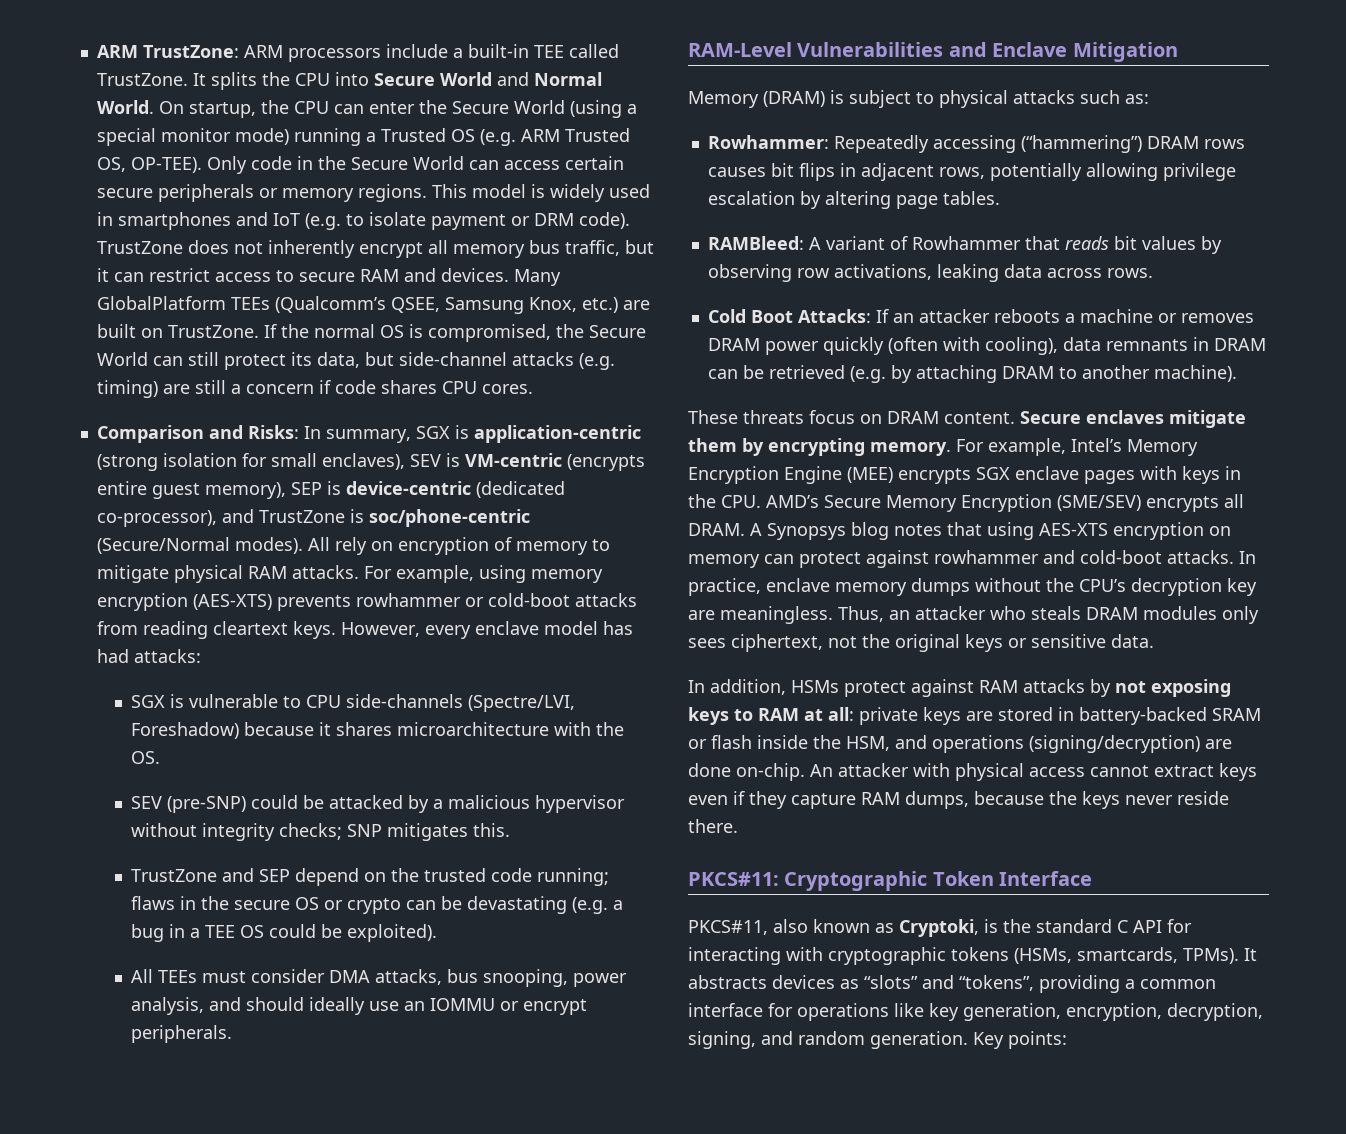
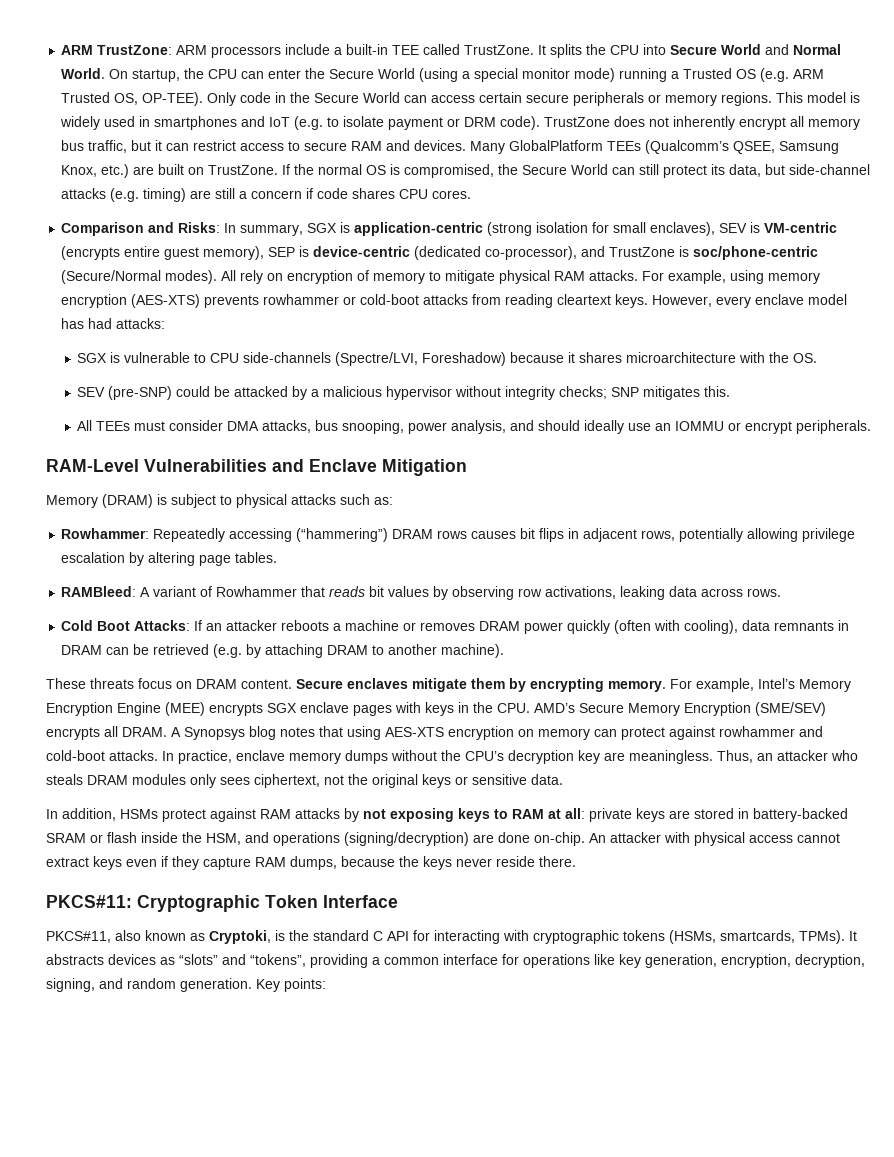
[131,868,610,886] [131,896,624,914] [131,924,438,942] // TrustZone and SEP depend on the trusted code running; flaws in the secure OS or crypto can be devastating (e.g. a bug in a TEE OS could be exploited). -> (731, 391) none

